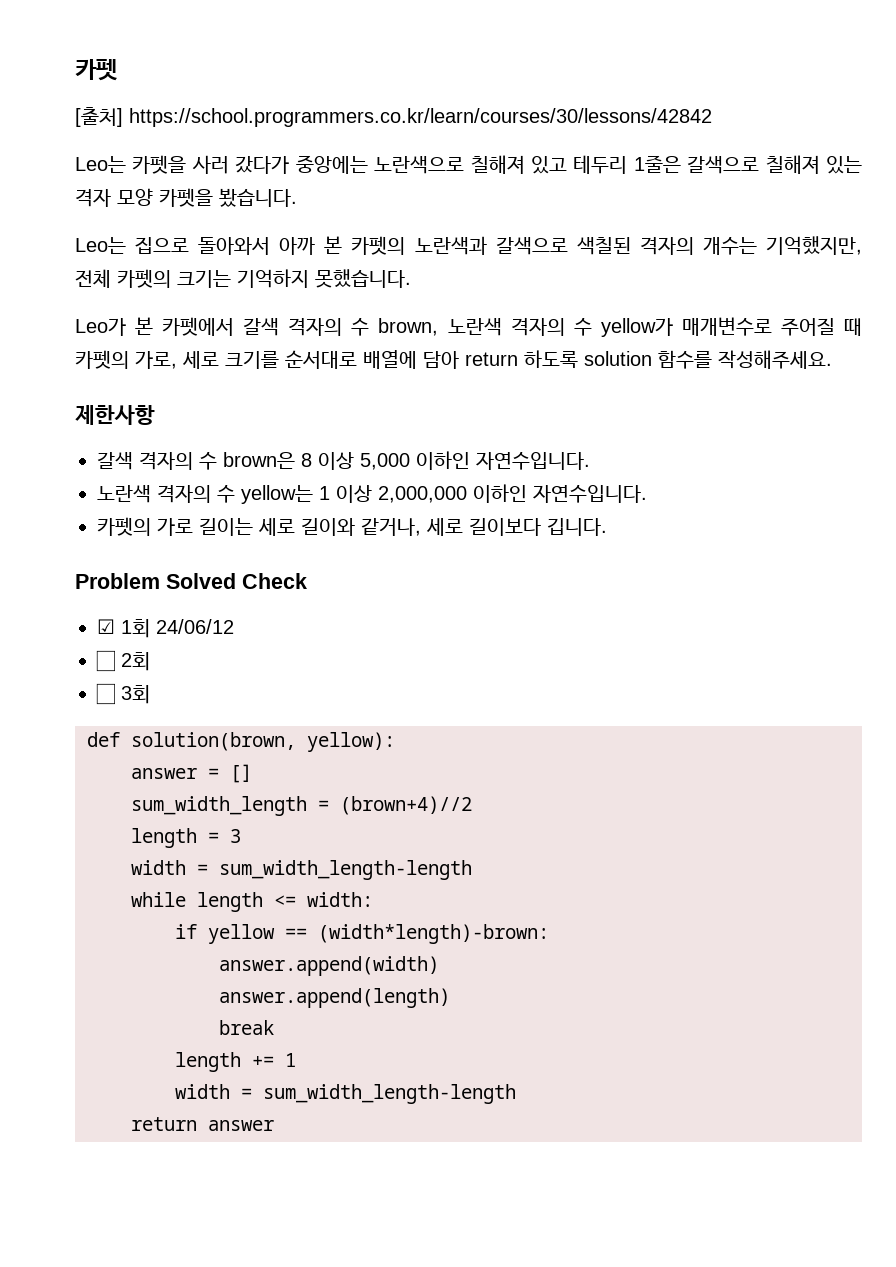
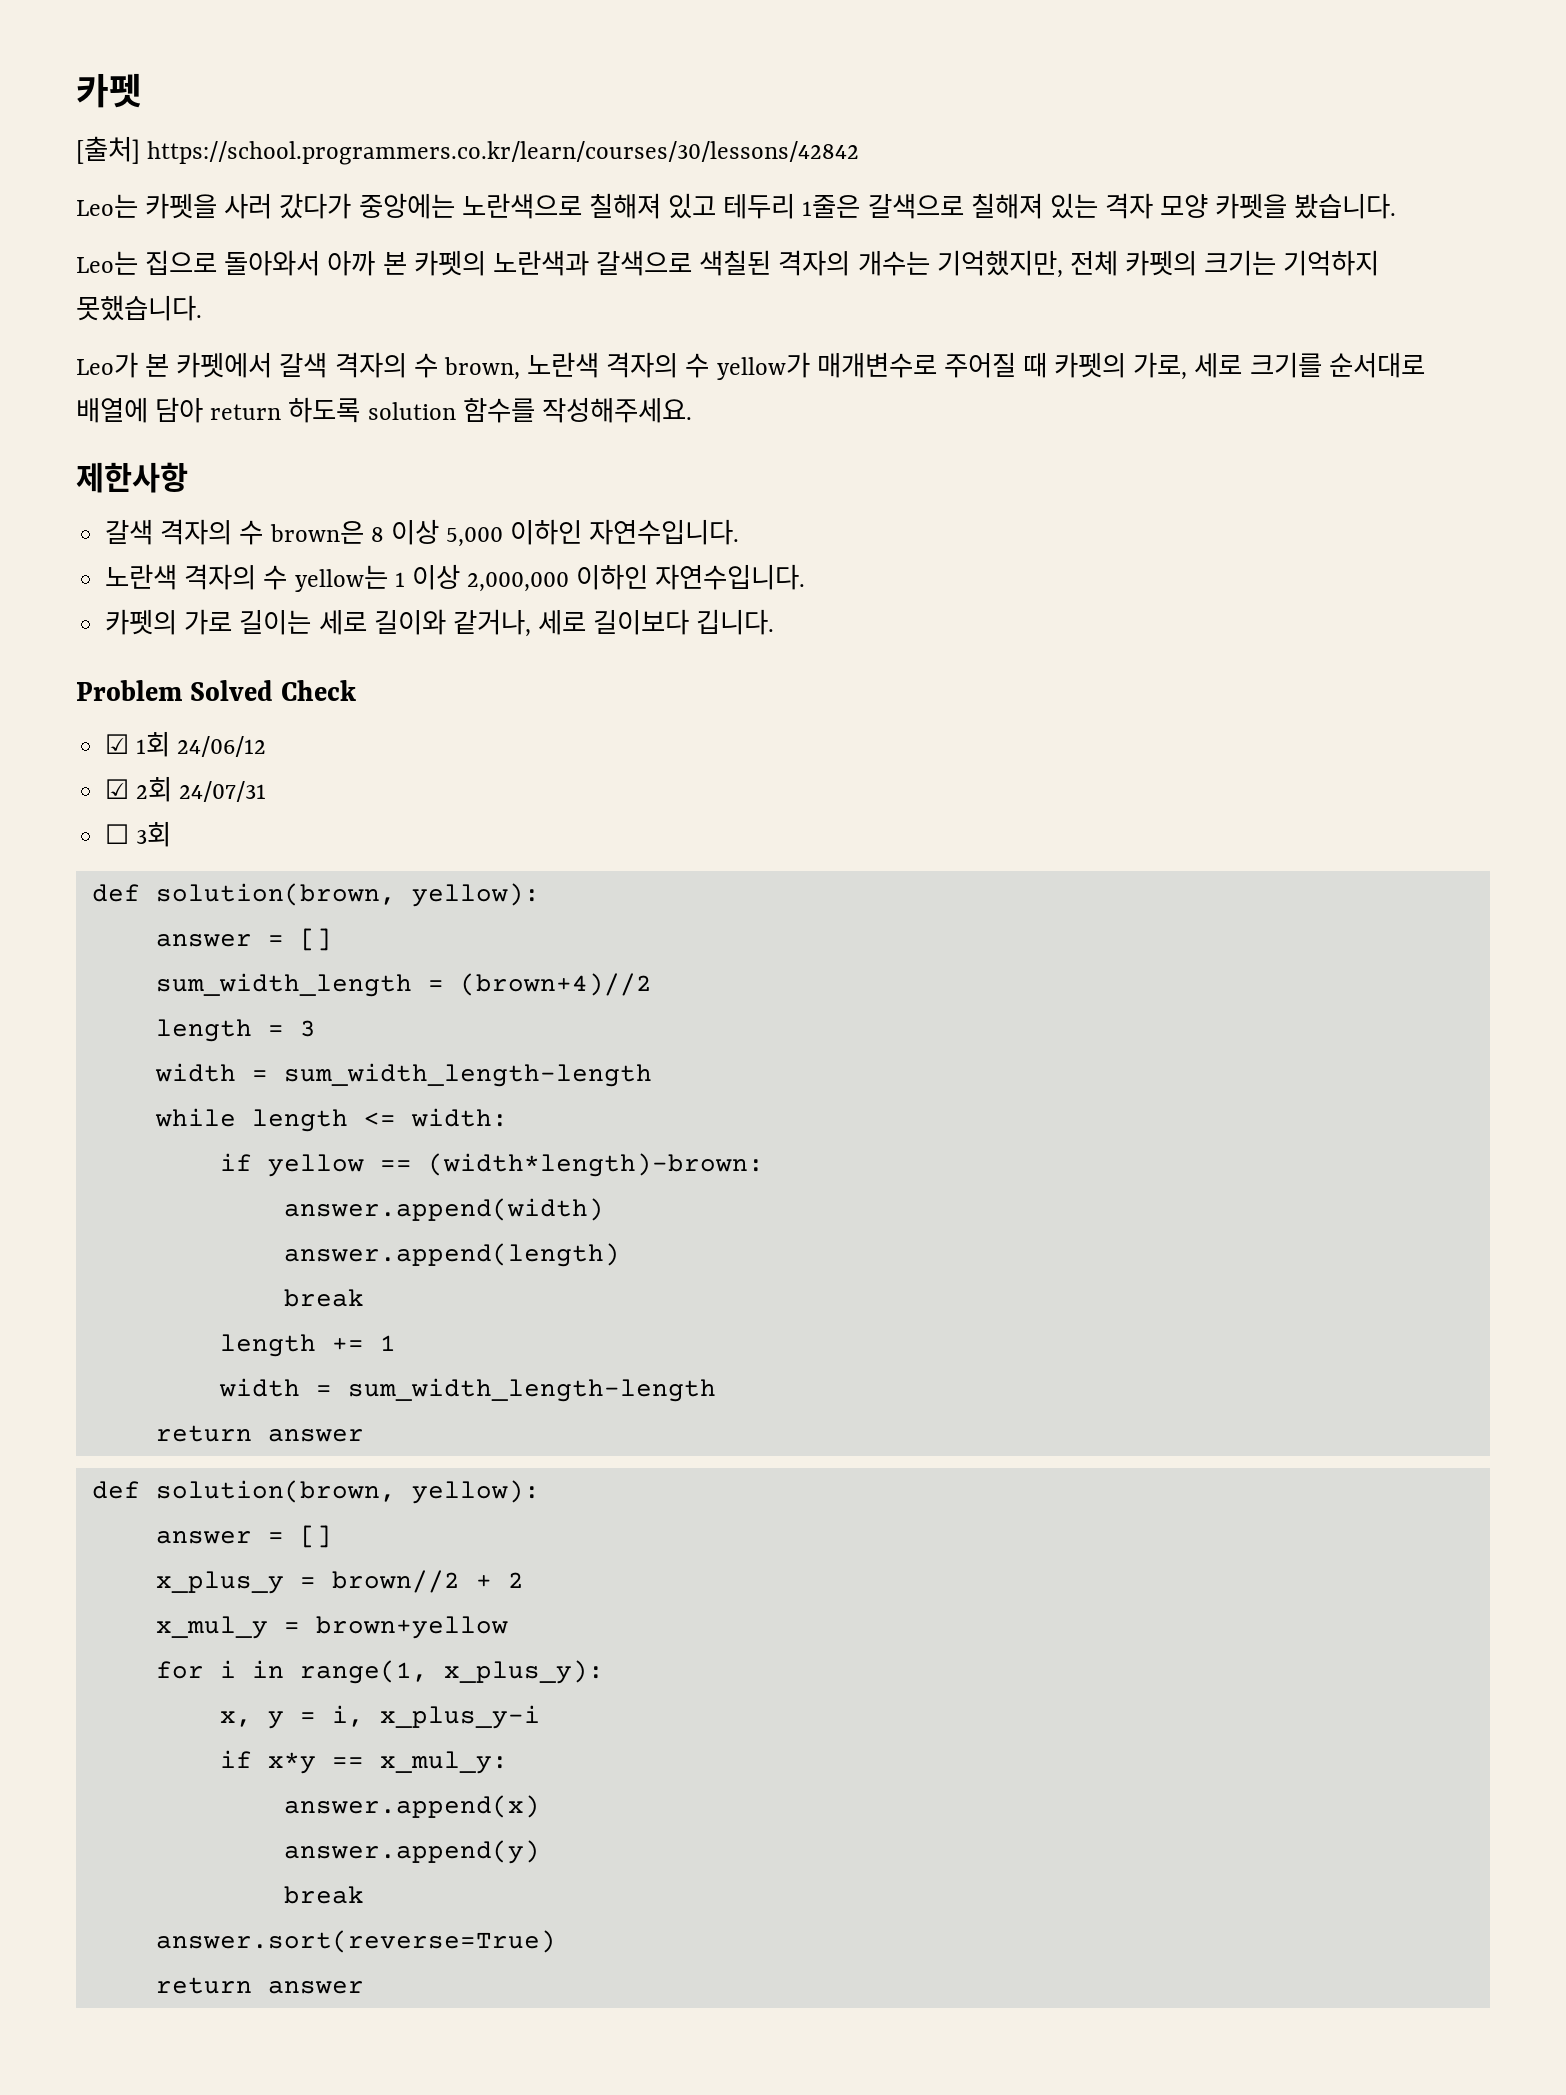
[96,650,115,672] ☐ -> [105,779,130,799] ☑
(150, 661) none -> [179,781,267,802] 24/07/31
(274, 1125) none -> [91,1480,540,1504] [155,1525,332,1548] [155,1570,524,1594] [155,1616,508,1639] [155,1660,604,1684] [219,1705,540,1729] [219,1750,508,1774] [283,1795,540,1818] [283,1840,540,1864] [283,1886,364,1904] [155,1930,556,1953] [155,1977,364,1994] // def solution(brown, yellow): // answer = [] // x_plus_y = brown//2 + 2 // x_mul_y = brown+yellow // for i in range(1, x_plus_y): // x, y = i, x_plus_y-i // if x*y == x_mul_y: // answer.append(x) // answer.append(y) // break // answer.sort(reverse=True) // return answer

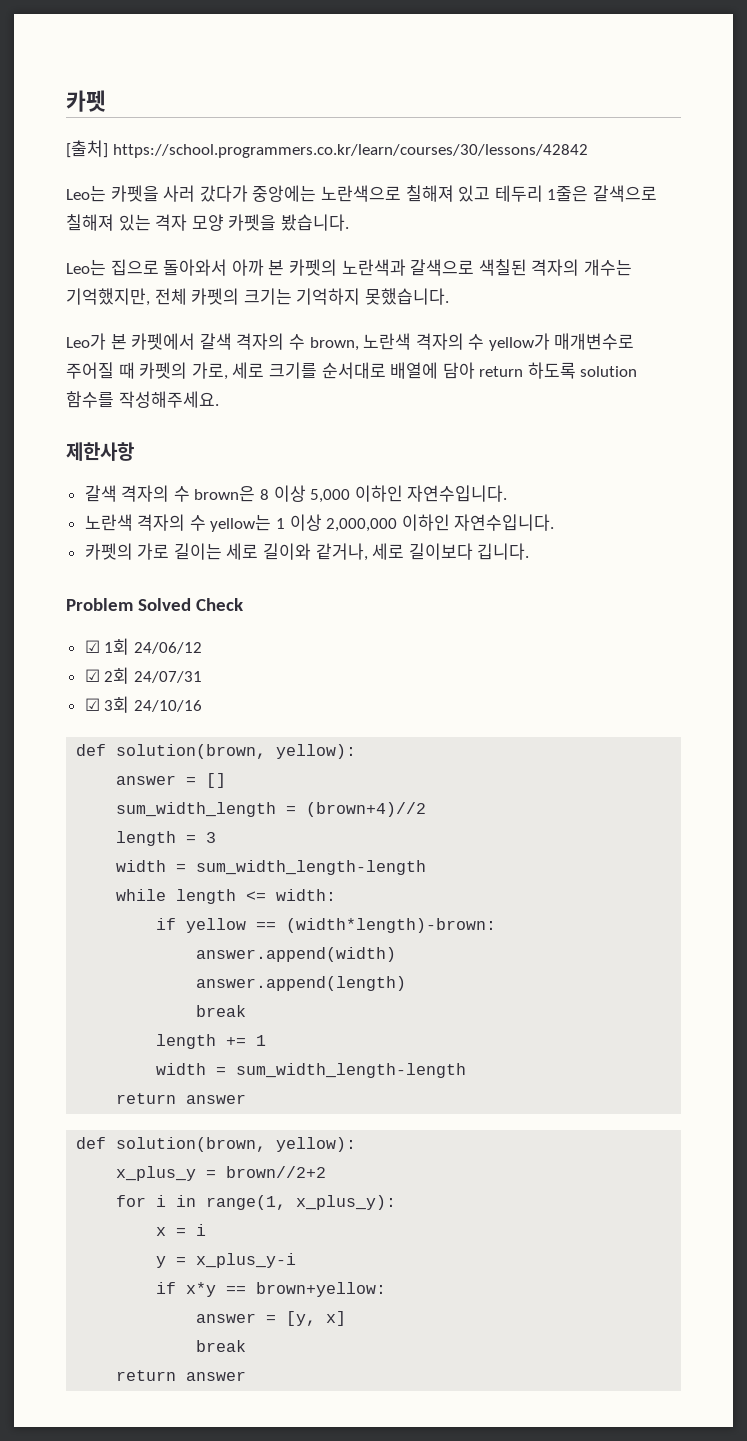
[105,824,130,844] ☐ -> [84,698,100,711] ☑
(172, 834) none -> [133,700,202,712] 24/10/16
[155,1525,332,1548] // answer = [] -> (357, 1144) none
[331,1570,524,1593] [155,1616,508,1639] brown//2 + 2 // x_mul_y = brown+yellow -> [226,1166,327,1178] brown//2+2
[219,1711,252,1727] x, -> [156,1224,207,1236] x = i //
[331,1705,364,1727] i, -> (187, 1261) none
[379,1751,508,1774] [283,1795,540,1818] [283,1840,540,1864] [283,1886,364,1904] [155,1930,556,1953] x_mul_y: // answer.append(x) // answer.append(y) // break // answer.sort(reverse=True) -> [256,1282,387,1297] [196,1311,347,1326] [196,1340,247,1352] brown+yellow: // answer = [y, x] // break

